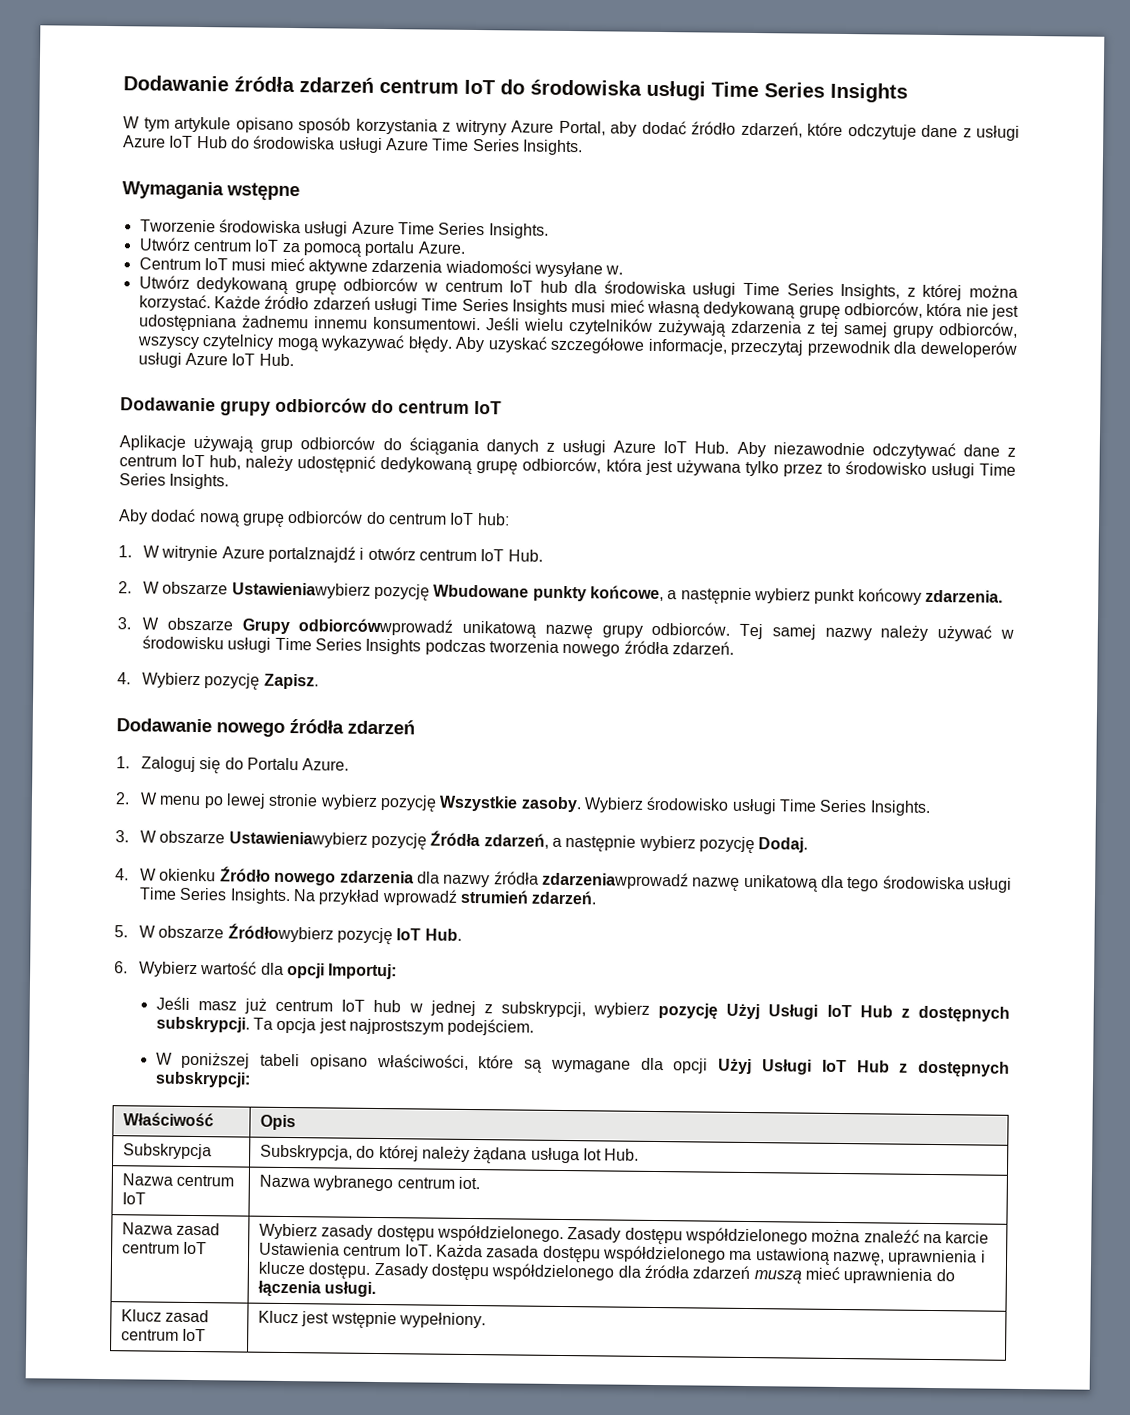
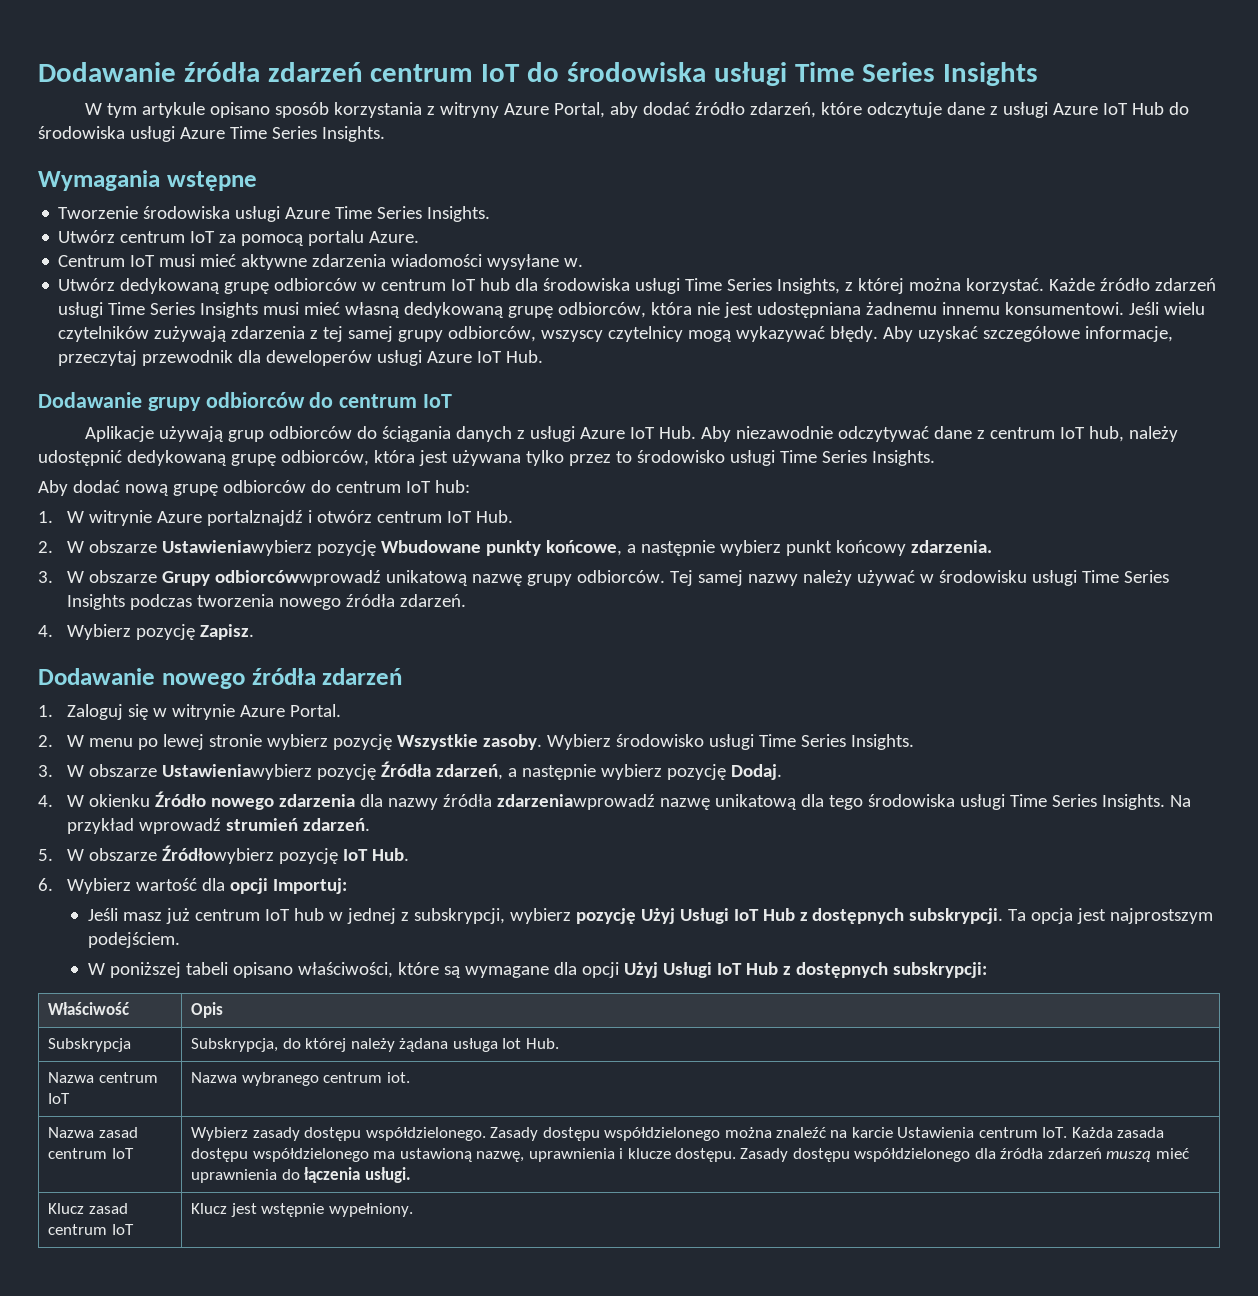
[224,757,350,771] do Portalu Azure. -> [153,704,342,720] w witrynie Azure Portal.

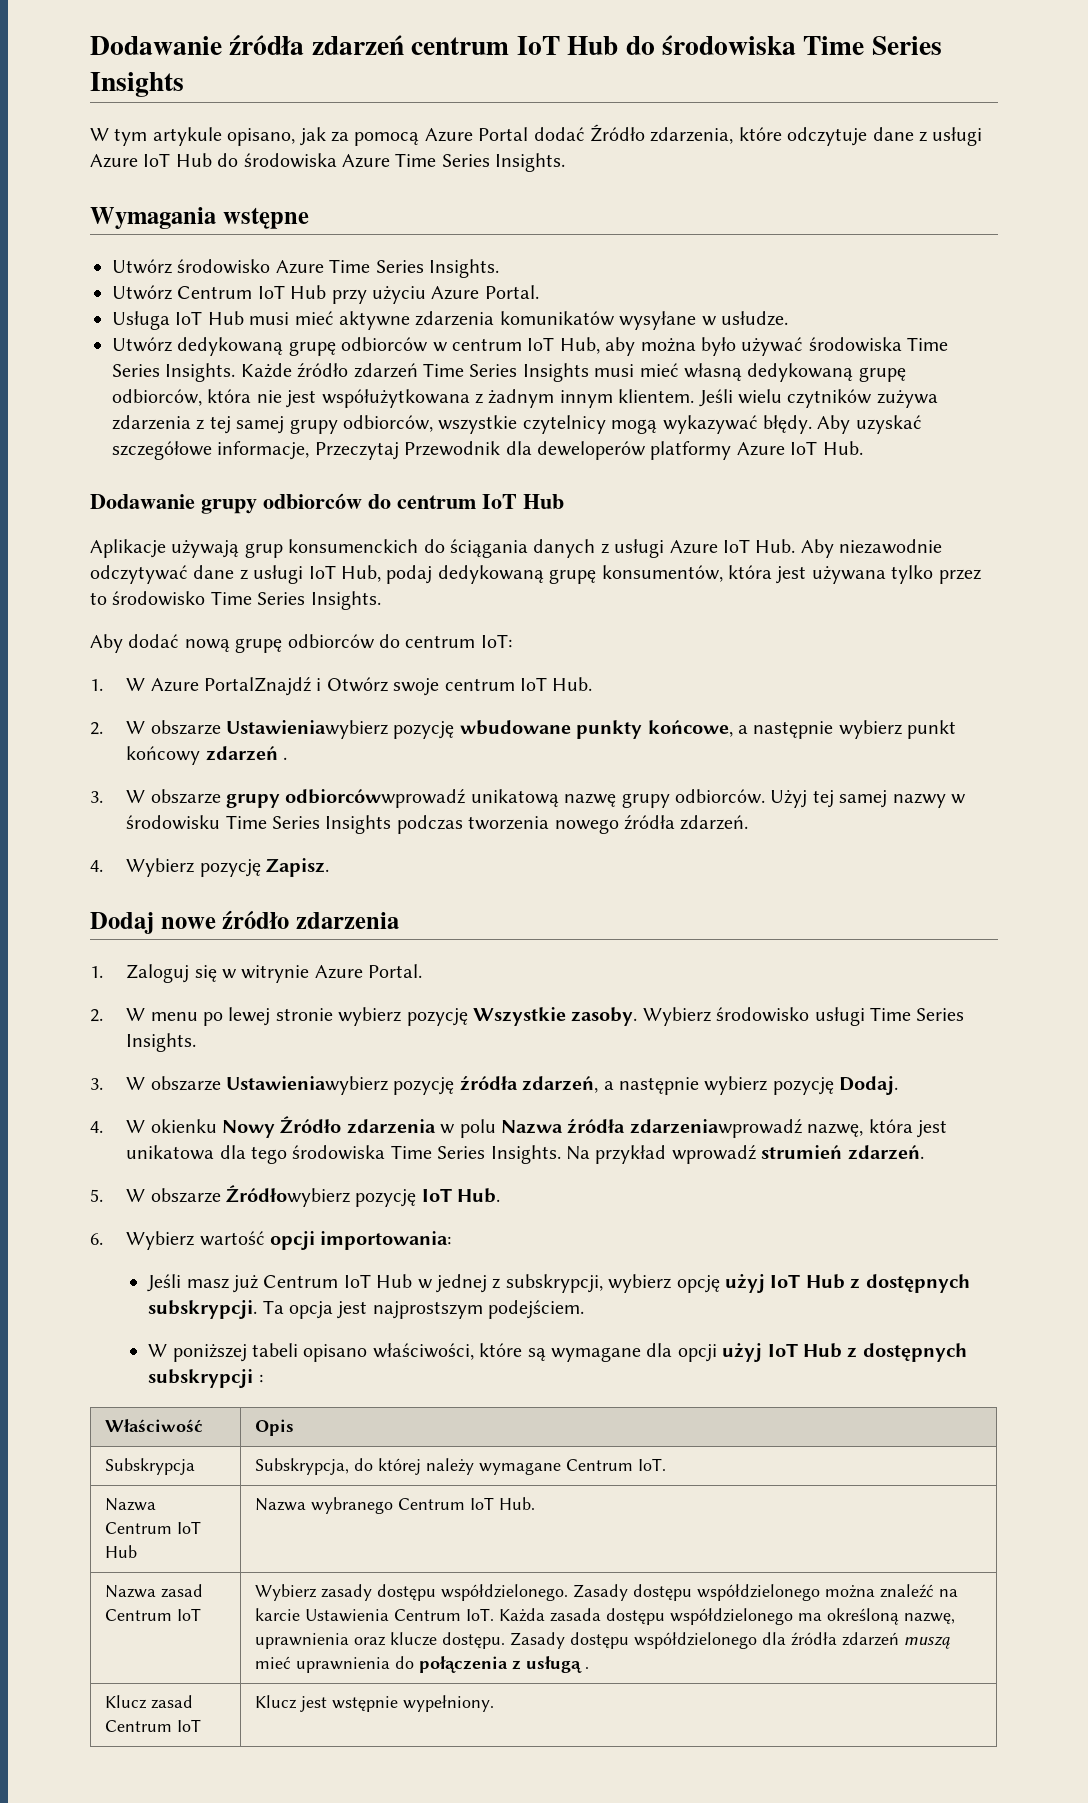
[527,62,787,86] do środowiska usługi -> [567,35,796,55] Hub do środowiska
[210,102,817,118] opisano sposób korzystania z witryny Azure Portal, aby dodać źródło zdarzeń, -> [227,124,734,146] opisano, jak za pomocą Azure Portal dodać Źródło zdarzenia,
[129,126,175,142] usługi -> (337, 160) none
[58,206,281,222] Tworzenie środowiska usługi -> [112,259,271,274] Utwórz środowisko
[120,230,420,246] [58,254,584,270] centrum IoT za pomocą portalu Azure. // Centrum IoT musi mieć aktywne zdarzenia wiadomości wysyłane w. -> [177,285,539,304] [112,311,788,330] Centrum IoT Hub przy użyciu Azure Portal. // Usługa IoT Hub musi mieć aktywne zdarzenia komunikatów wysyłane w usłudze.
[480,278,1045,294] hub dla środowiska usługi Time Series Insights, z której można korzystać. -> [559,337,949,356] [112,363,236,382] Hub, aby można było używać środowiska Time Series Insights.
[58,302,104,318] usługi -> (418, 370) none
[757,302,1206,318] [58,326,227,342] udostępniana żadnemu innemu konsumentowi. Jeśli wielu czytelników zużywają -> [321,389,938,408] współużytkowana z żadnym innym klientem. Jeśli wielu czytników zużywa
[541,330,604,342] wszyscy -> [438,415,518,434] wszystkie
[58,350,234,366] przeczytaj przewodnik -> [314,441,501,460] Przeczytaj Przewodnik
[377,350,423,366] usługi -> [650,441,732,460] platformy
(453, 401) none -> [523,494,564,509] Hub
[269,426,353,439] odbiorców -> [288,539,419,553] konsumenckich
[990,426,1179,442] [38,450,369,466] centrum IoT hub, należy udostępnić dedykowaną grupę odbiorców, -> [253,565,723,584] usługi IoT Hub, podaj dedykowaną grupę konsumentów,
[729,450,775,466] usługi -> (206, 598) none
[405,480,470,493] IoT hub: -> [480,634,512,648] IoT:
[89,510,373,526] witrynie Azure portalznajdź i otwórz -> [150,677,440,696] Azure PortalZnajdź i Otwórz swoje
[381,540,482,553] Wbudowane -> [459,720,571,735] wbudowane
[911,540,993,553] [38,570,211,586] zdarzenia. // 3. W obszarze Grupy -> [205,746,287,761] [90,789,280,808] zdarzeń . // 3. W obszarze grupy
[670,570,916,586] Tej samej nazwy należy używać -> [770,790,946,808] Użyj tej samej nazwy
[1032,570,1078,586] usługi -> (221, 822) none
[38,668,403,689] Dodawanie nowego źródła zdarzeń -> [90,910,399,934] Dodaj nowe źródło zdarzenia
[381,761,432,777] Źródła -> [459,1076,518,1091] źródła
[155,791,797,810] Źródło nowego zdarzenia dla nazwy źródła zdarzeniawprowadź nazwę unikatową -> [221,1116,947,1138] [126,1145,215,1160] Nowy Źródło zdarzenia w polu Nazwa źródła zdarzeniawprowadź nazwę, która jest unikatowa
[960,794,1006,810] usługi -> (386, 1152) none
[202,878,348,894] dla opcji Importuj: -> [269,1231,452,1250] opcji importowania:
[194,908,324,921] centrum IoT hub -> [263,1274,413,1288] Centrum IoT Hub
[575,908,729,924] pozycję Użyj Usługi -> [676,1274,765,1293] opcję użyj
[623,962,987,978] Użyj Usługi IoT Hub z dostępnych subskrypcji: -> [722,1343,967,1362] [148,1369,263,1388] użyj IoT Hub z dostępnych subskrypcji :
[399,1038,559,1052] [48,1072,158,1083] [48,1093,71,1104] [191,1072,410,1086] żądana usługa Iot Hub. // Nazwa centrum IoT | Nazwa wybranego centrum iot. -> [478,1458,666,1475] [104,1498,156,1511] [104,1521,201,1534] [104,1545,137,1558] [254,1497,535,1514] wymagane Centrum IoT. // Nazwa Centrum IoT Hub | Nazwa wybranego Centrum IoT Hub.
[48,1148,108,1159] centrum -> [104,1609,172,1621] Centrum
[978,1127,1038,1138] centrum -> [393,1609,461,1621] Centrum
[399,1148,472,1162] ustawioną -> [826,1608,899,1625] określoną
[619,1148,624,1159] i -> [353,1636,386,1646] oraz
[304,1167,411,1183] łączenia usługi. -> [418,1656,589,1673] połączenia z usługą .
[48,1224,108,1235] centrum -> [104,1720,172,1732] Centrum

